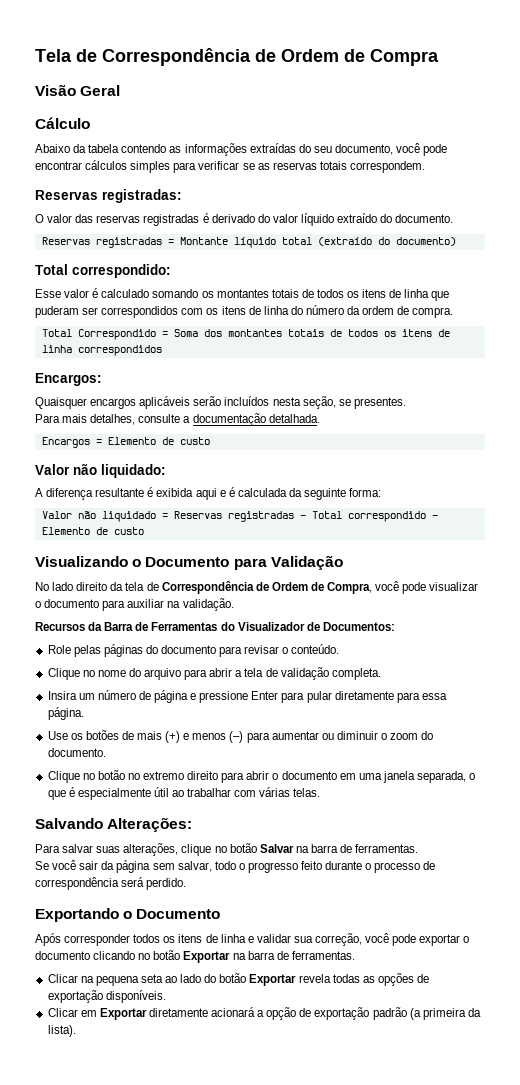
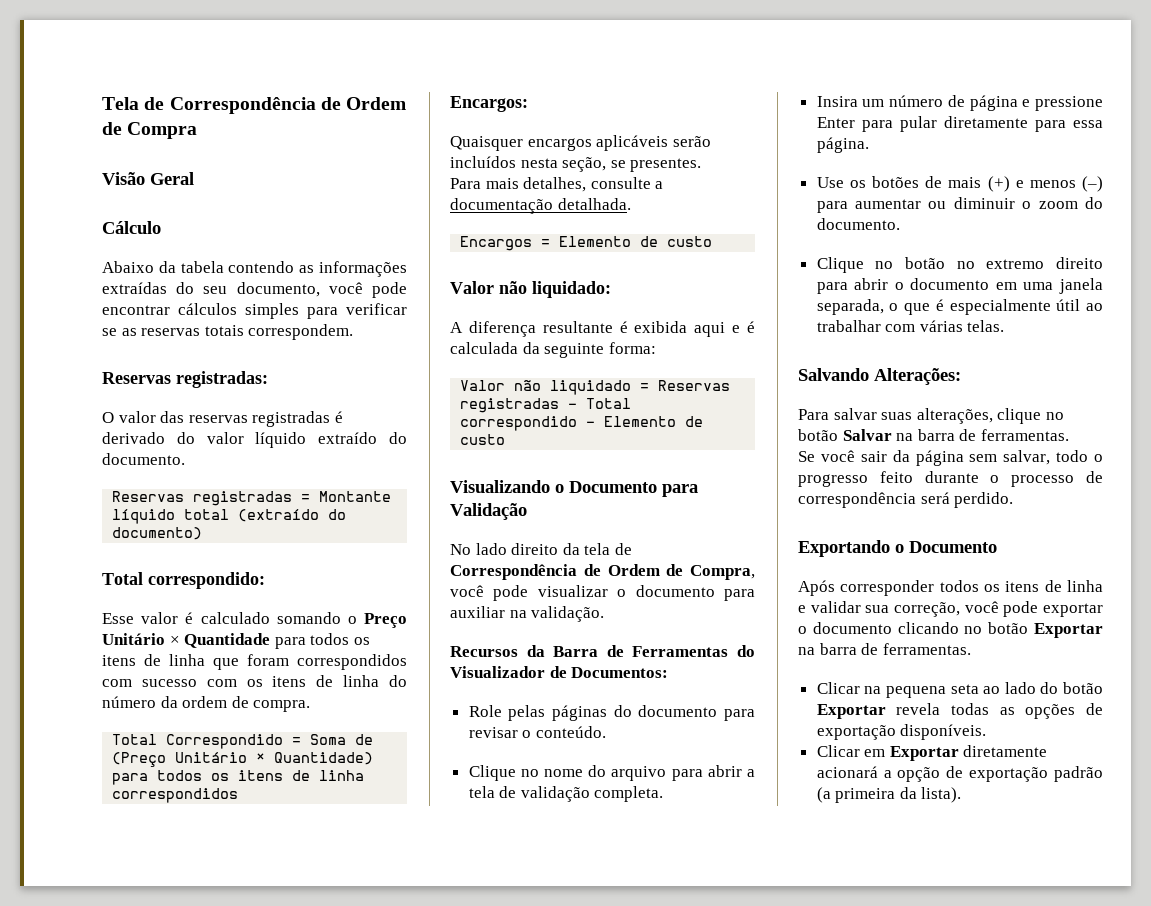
[201,289,314,298] os montantes totais de -> [347,613,407,628] [102,633,306,649] o Preço Unitário × Quantidade para
[35,306,179,318] puderam ser correspondidos -> [247,654,407,670] [102,679,197,687] foram correspondidos com sucesso
[203,329,342,337] dos montantes totais de -> [355,734,374,745] [112,752,374,767] [112,773,149,785] de (Preço Unitário × Quantidade) para

